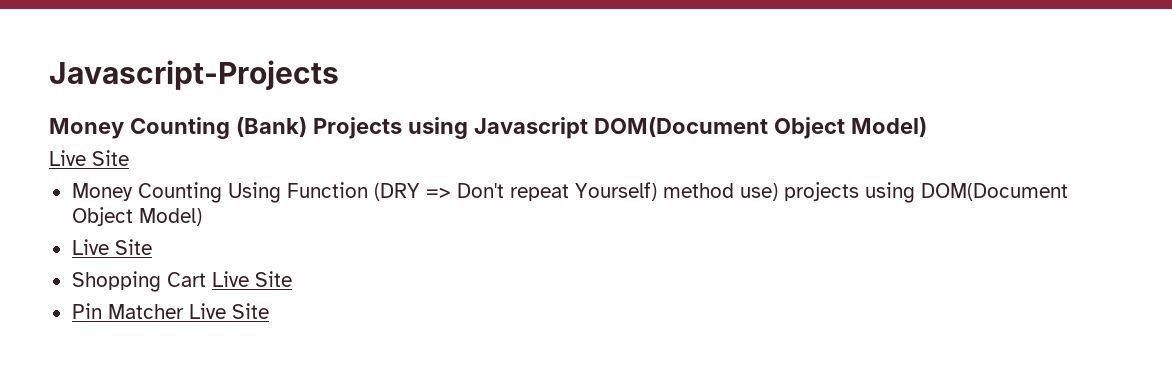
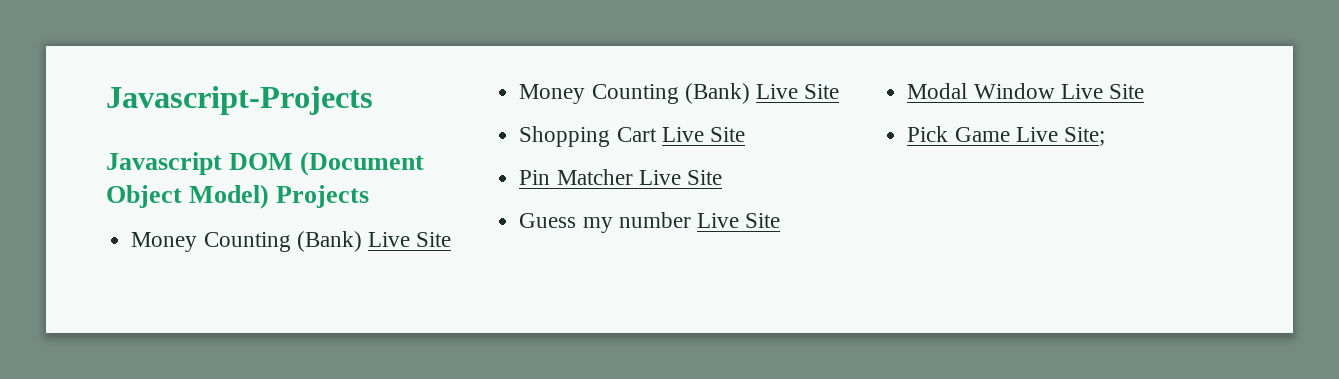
[49,117,927,139] [49,150,129,166] [71,182,1068,203] [71,207,202,226] Money Counting (Bank) Projects using Javascript DOM(Document Object Model) // Live Site // Money Counting Using Function (DRY => Don't repeat Yourself) method use) projects using DOM(Document Object Model) // -> [106,151,425,176] [106,184,370,209] [131,231,452,252] [519,83,750,104] Javascript DOM (Document Object Model) Projects // Money Counting (Bank) Live Site // Money Counting (Bank)
(269, 311) none -> [519,212,781,233] [907,83,1144,99] [907,126,1105,146] // Guess my number Live Site // Modal Window Live Site // Pick Game Live Site;

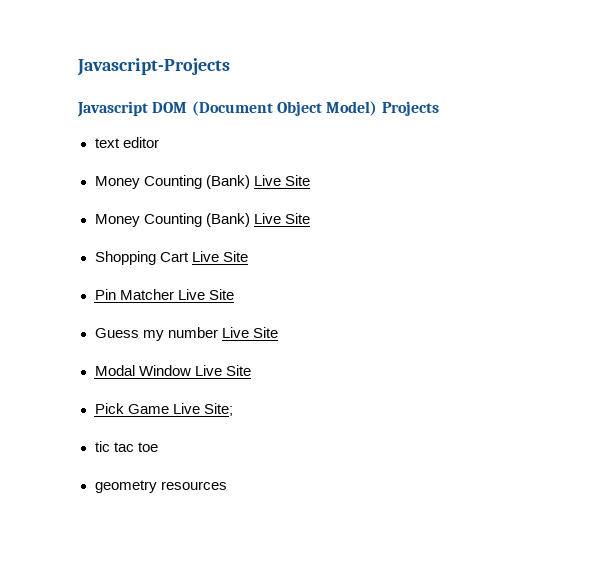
(370, 196) none -> [94,137,159,148] // text editor
(1105, 136) none -> [94,441,158,452] [94,480,227,493] // tic tac toe // geometry resources

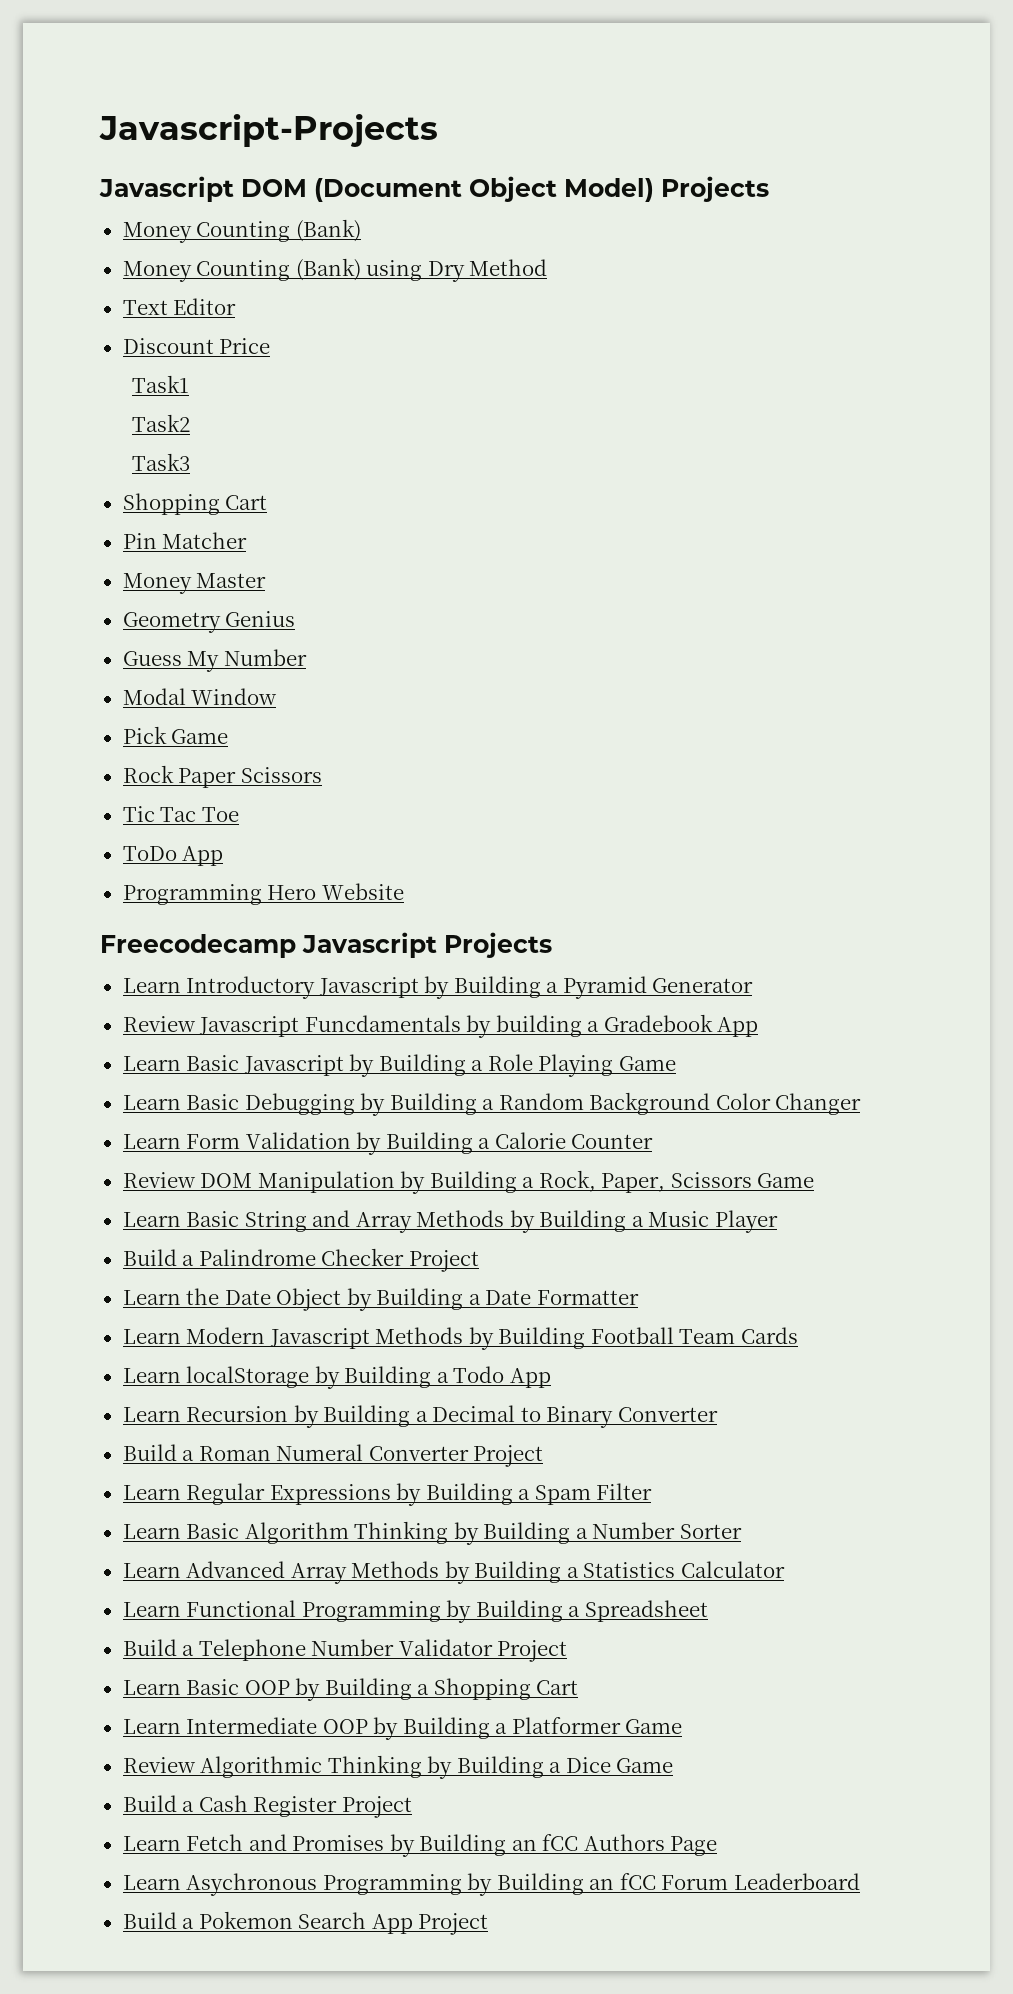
[94,137,159,148] [94,175,310,189] [94,213,310,227] [94,251,248,265] text editor // Money Counting (Bank) Live Site // Money Counting (Bank) Live Site // Shopping Cart Live Site -> [122,219,361,243] [122,258,548,282] [122,298,237,315] [122,338,271,354] [131,375,189,393] [131,414,190,432] [131,453,190,471] [122,493,268,515] Money Counting (Bank) // Money Counting (Bank) using Dry Method // Text Editor // Discount Price // Task1 // Task2 // Task3 // Shopping Cart
[177,289,234,300] [94,327,278,341] Live Site // Guess my number Live Site -> [122,573,267,594] [122,611,296,633] [122,649,307,672] // Money Master // Geometry Genius // Guess My Number
[194,365,251,376] Live Site -> (278, 696) none
[172,403,233,416] [94,441,158,452] [94,480,227,493] Live Site; // tic tac toe // geometry resources -> [122,765,322,788] [122,806,239,822] [122,846,224,866] [122,883,404,905] [100,932,552,958] [122,976,754,999] [122,1014,759,1038] [122,1054,676,1077] [122,1092,862,1116] [122,1132,654,1155] [122,1170,815,1194] [122,1210,778,1233] [122,1248,479,1272] [122,1288,639,1311] [122,1327,798,1350] [122,1366,551,1389] [122,1405,718,1428] [122,1444,544,1467] [122,1483,653,1506] [122,1521,742,1545] [122,1561,785,1584] [122,1600,708,1623] [122,1639,568,1662] [122,1678,579,1701] [122,1717,683,1740] [122,1755,674,1779] [122,1795,412,1818] [122,1834,718,1857] [122,1873,860,1896] [122,1911,489,1935] // Rock Paper Scissors // Tic Tac Toe // ToDo App // Programming Hero Website // Freecodecamp Javascript Projects // Learn Introductory Javascript by Building a Pyramid Generator // Review Javascript Funcdamentals by building a Gradebook App // Learn Basic Javascript by Building a Role Playing Game // Learn Basic Debugging by Building a Random Background Color Changer // Learn Form Validation by Building a Calorie Counter // Review DOM Manipulation by Building a Rock, Paper, Scissors Game // Learn Basic String and Array Methods by Building a Music Player // Build a Palindrome Checker Project // Learn the Date Object by Building a Date Formatter // Learn Modern Javascript Methods by Building Football Team Cards // Learn localStorage by Building a Todo App // Learn Recursion by Building a Decimal to Binary Converter // Build a Roman Numeral Converter Project // Learn Regular Expressions by Building a Spam Filter // Learn Basic Algorithm Thinking by Building a Number Sorter // Learn Advanced Array Methods by Building a Statistics Calculator // Learn Functional Programming by Building a Spreadsheet // Build a Telephone Number Validator Project // Learn Basic OOP by Building a Shopping Cart // Learn Intermediate OOP by Building a Platformer Game // Review Algorithmic Thinking by Building a Dice Game // Build a Cash Register Project // Learn Fetch and Promises by Building an fCC Authors Page // Learn Asychronous Programming by Building an fCC Forum Leaderboard // Build a Pokemon Search App Project

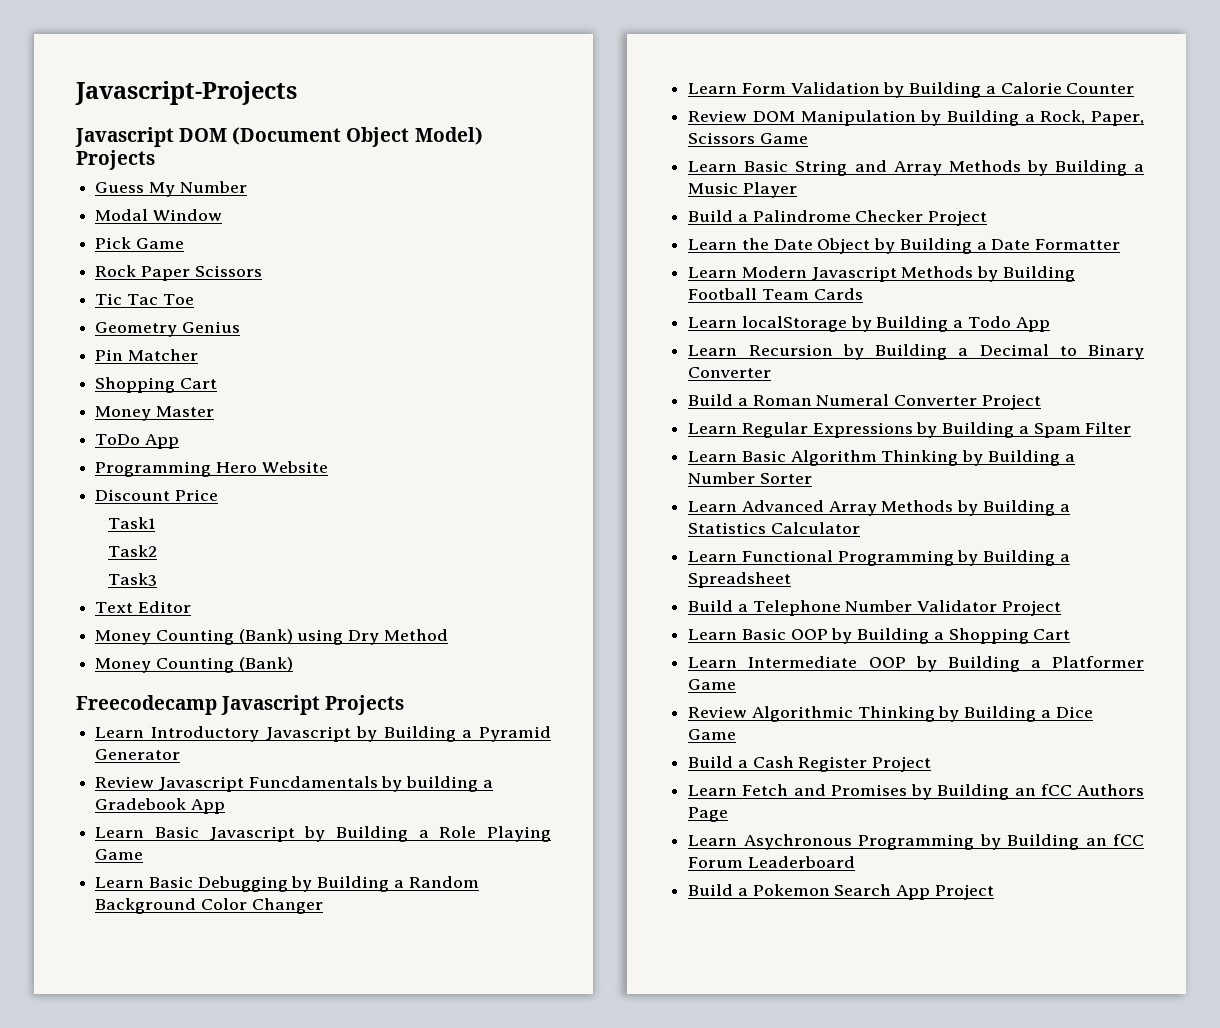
[122,219,361,243] [122,258,548,282] [122,298,237,315] [122,338,271,354] [131,375,189,393] [131,414,190,432] [131,453,190,471] [122,493,268,515] [122,532,248,549] [122,573,267,594] [122,611,296,633] // Money Counting (Bank) // Money Counting (Bank) using Dry Method // Text Editor // Discount Price // Task1 // Task2 // Task3 // Shopping Cart // Pin Matcher // Money Master // Geometry Genius -> (155, 160) none
(239, 814) none -> [95,321,240,337] [95,349,198,361] [95,377,217,393] [95,406,214,421] // Geometry Genius // Pin Matcher // Shopping Cart // Money Master
(404, 891) none -> [95,489,218,501] [108,517,156,529] [108,545,158,557] [108,573,158,586] [95,601,191,613] [95,629,448,645] [95,657,293,673] // Discount Price // Task1 // Task2 // Task3 // Text Editor // Money Counting (Bank) using Dry Method // Money Counting (Bank)

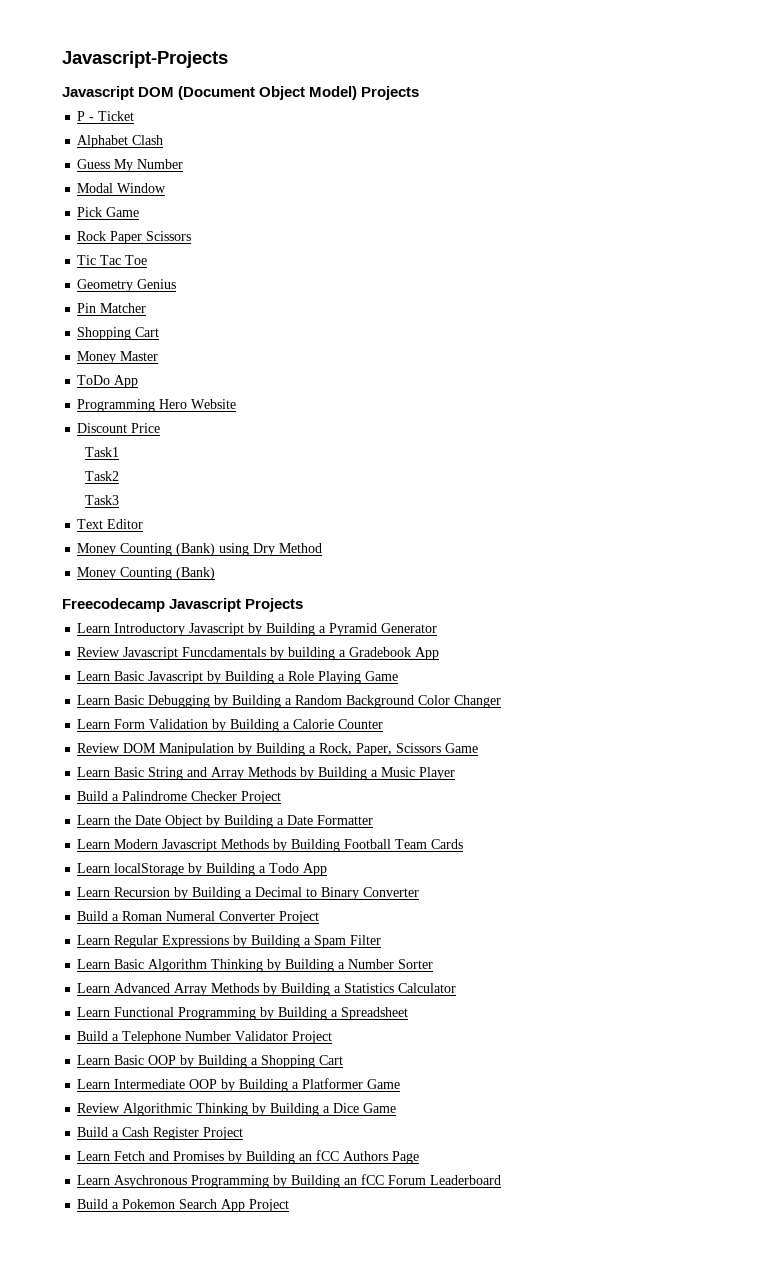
(155, 160) none -> [77,111,135,121] [77,135,164,148] // P - Ticket // Alphabet Clash

